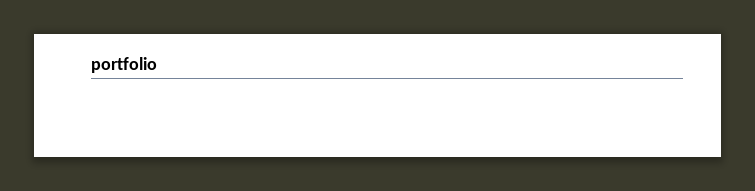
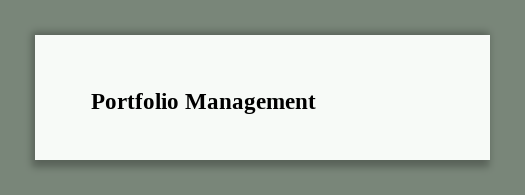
[91,57,157,73] portfolio -> [91,93,317,114] Portfolio Management

